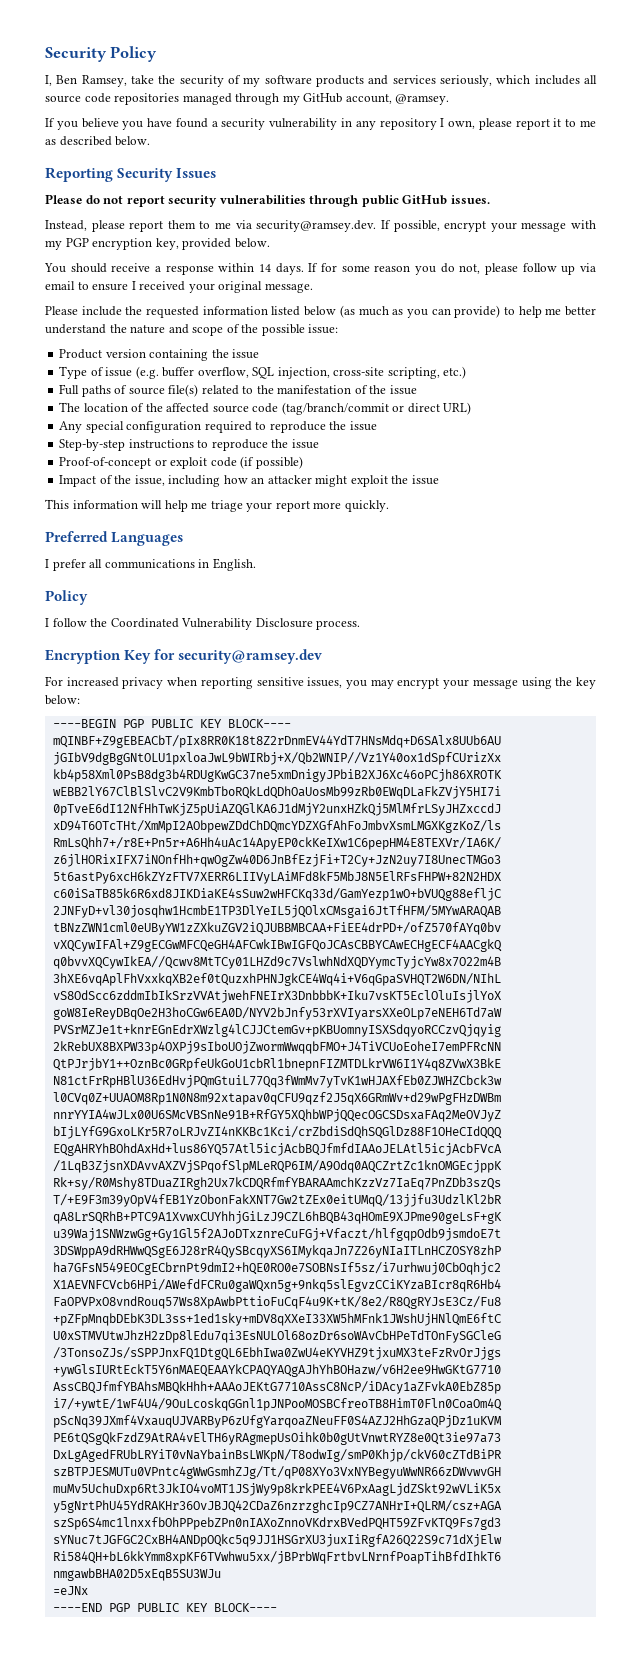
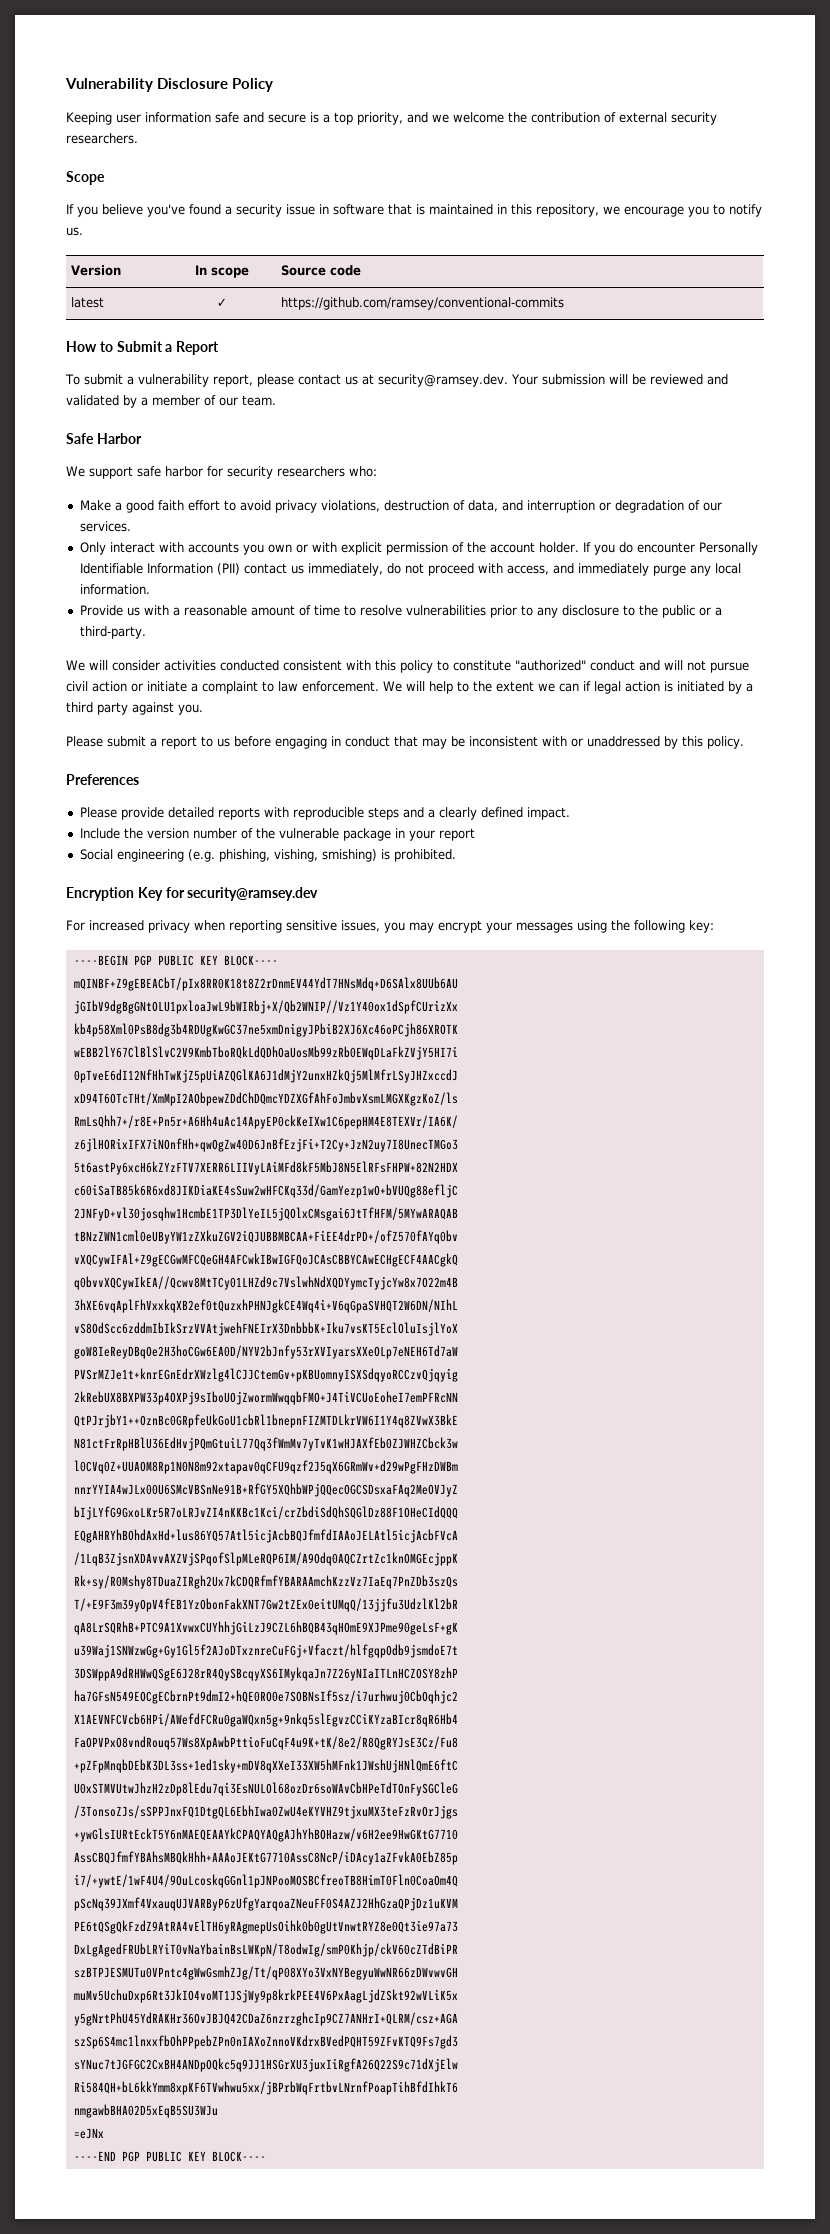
[45,46,158,62] [45,75,597,87] [45,93,450,105] Security Policy // I, Ben Ramsey, take the security of my software products and services seriously, which includes all source code repositories managed through my GitHub account, @ramsey. -> [65,78,273,92] [66,112,717,125] [66,133,138,144] [66,171,105,185] Vulnerability Disclosure Policy // Keeping user information safe and secure is a top priority, and we welcome the contribution of external security researchers. // Scope
[122,118,173,130] you have -> [147,204,185,217] you've
[269,118,596,130] [45,136,151,146] [45,167,217,182] [45,194,490,207] [45,220,597,232] [45,238,270,250] [44,263,597,275] [45,281,313,293] [45,305,596,318] [45,324,339,336] [59,349,260,361] [59,366,467,379] [59,384,417,397] [59,402,472,415] [59,421,377,433] [59,439,319,451] [59,456,303,469] [59,475,439,487] [45,499,389,512] [45,531,184,546] [45,558,256,571] [45,590,88,605] [45,618,361,630] vulnerability in any repository I own, please report it to me as described below. // Reporting Security Issues // Please do not report security vulnerabilities through public GitHub issues. // Instead, please report them to me via security@ramsey.dev. If possible, encrypt your message with my PGP encryption key, provided below. // You should receive a response within 14 days. If for some reason you do not, please follow up via email to ensure I received your original message. // Please include the requested information listed below (as much as you can provide) to help me better understand the nature and scope of the possible issue: // Product version containing the issue // Type of issue (e.g. buffer overflow, SQL injection, cross-site scripting, etc.) // Full paths of source file(s) related to the manifestation of the issue // The location of the affected source code (tag/branch/commit or direct URL) // Any special configuration required to reproduce the issue // Step-by-step instructions to reproduce the issue // Proof-of-concept or exploit code (if possible) // Impact of the issue, including how an attacker might exploit the issue // This information will help me triage your report more quickly. // Preferred Languages // I prefer all communications in English. // Policy // I follow the Coordinated Vulnerability Disclosure process. -> [286,204,762,217] [66,227,83,236] [71,265,122,276] [195,265,249,278] [281,265,362,276] [71,297,105,308] [217,298,227,307] [281,297,565,310] [66,341,220,355] [65,374,728,387] [66,395,276,408] [66,433,142,444] [66,466,377,479] [79,500,722,513] [79,521,131,532] [79,542,758,555] [79,563,741,576] [79,584,150,595] [79,605,722,618] [79,626,146,639] [66,660,749,673] [66,681,753,694] [66,702,203,715] [66,736,744,749] [66,774,139,785] [79,807,570,820] [79,828,475,841] [79,849,456,862] issue in software that is maintained in this repository, we encourage you to notify us. // Version | In scope | Source code // latest | ✓ | https://github.com/ramsey/conventional-commits // How to Submit a Report // To submit a vulnerability report, please contact us at security@ramsey.dev. Your submission will be reviewed and validated by a member of our team. // Safe Harbor // We support safe harbor for security researchers who: // Make a good faith effort to avoid privacy violations, destruction of data, and interruption or degradation of our services. // Only interact with accounts you own or with explicit permission of the account holder. If you do encounter Personally Identifiable Information (PII) contact us immediately, do not proceed with access, and immediately purge any local information. // Provide us with a reasonable amount of time to resolve vulnerabilities prior to any disclosure to the public or a third-party. // We will consider activities conducted consistent with this policy to constitute "authorized" conduct and will not pursue civil action or initiate a complaint to law enforcement. We will help to the extent we can if legal action is initiated by a third party against you. // Please submit a report to us before engaging in conduct that may be inconsistent with or unaddressed by this policy. // Preferences // Please provide detailed reports with reproducible steps and a clearly defined impact. // Include the version number of the vulnerable package in your report // Social engineering (e.g. phishing, vishing, smishing) is prohibited.
[472,679,518,689] message -> [516,922,573,933] messages
[576,677,597,689] [45,695,80,705] key below: -> [634,920,714,933] following key:

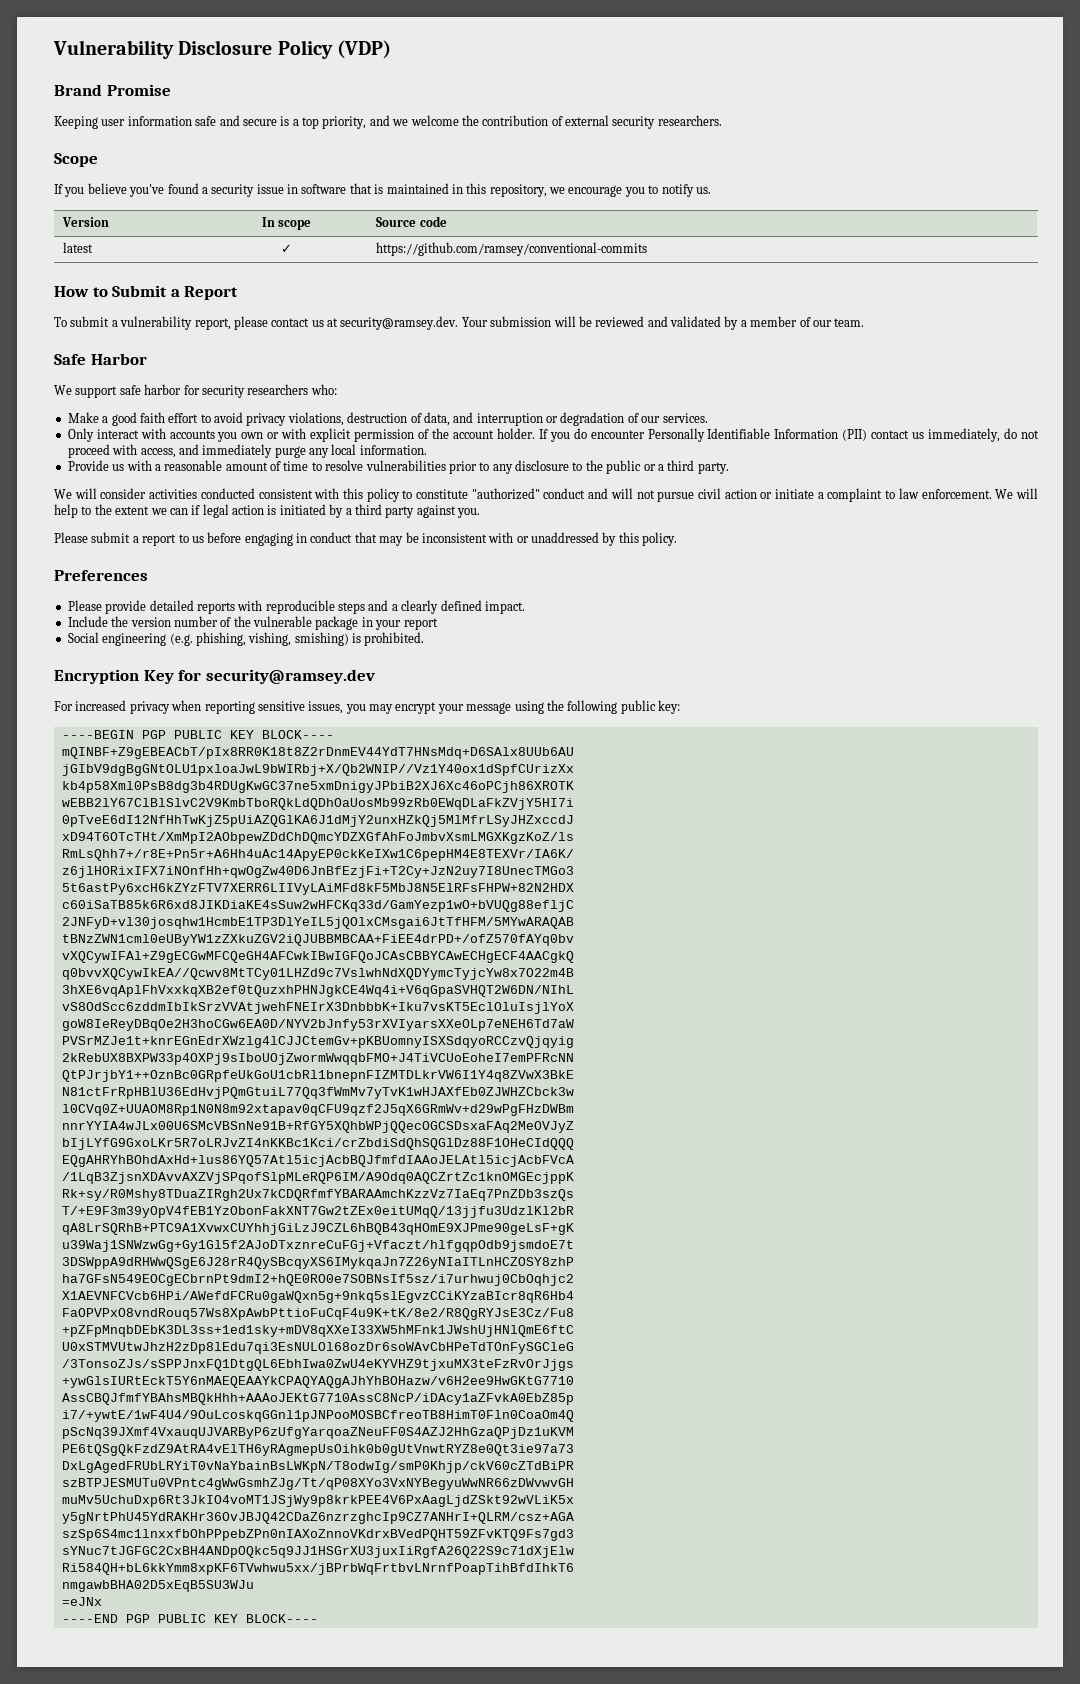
(273, 85) none -> [336,40,391,59] [54,84,171,96] (VDP) // Brand Promise
[79,626,146,639] third-party. -> [667,460,729,474] third party.
[516,922,573,933] messages -> [466,702,512,714] message
(685, 926) none -> [620,700,656,714] public

